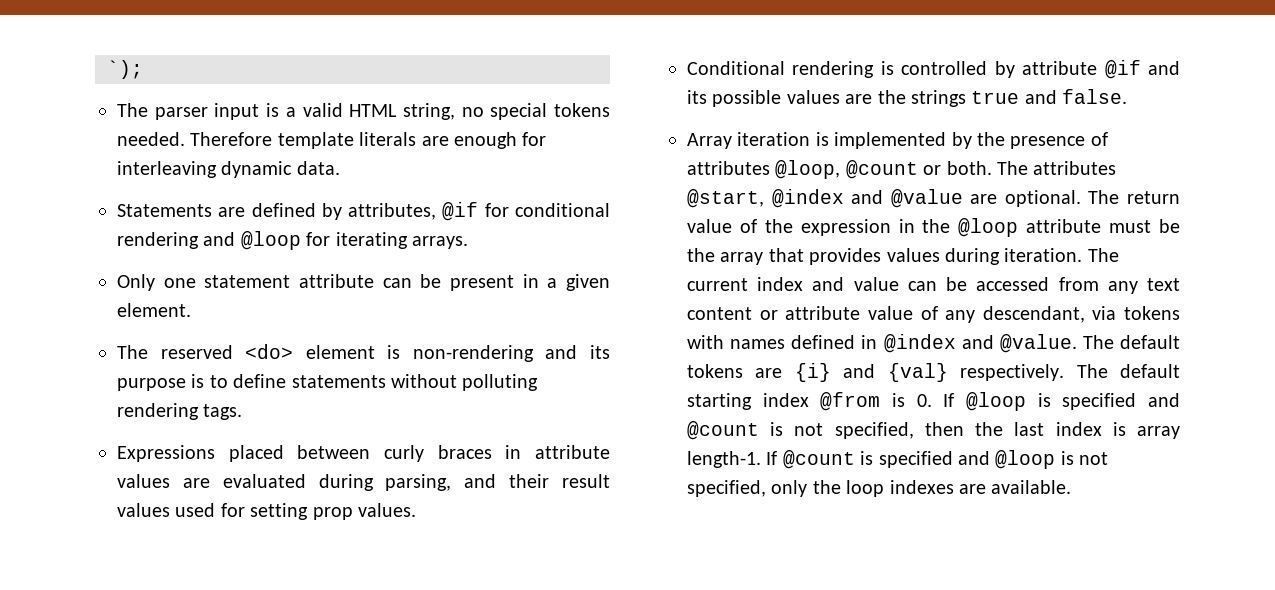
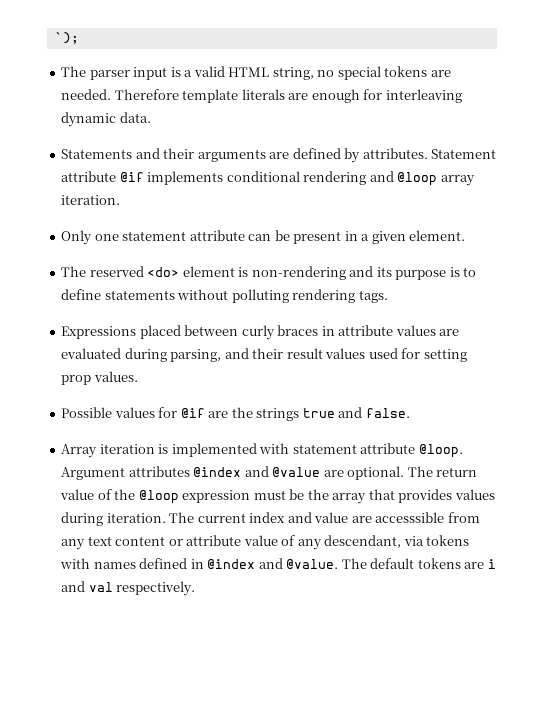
(610, 110) none -> [430,70,451,77] are
[218,202,509,221] are defined by attributes, @if for -> [135,148,497,163] [61,171,224,185] and their arguments are defined by attributes. Statement attribute @if implements
[306,232,468,249] for iterating arrays. -> [440,175,475,186] [61,195,121,205] array iteration.
[687,60,1180,79] [687,90,840,107] Conditional rendering is controlled by attribute @if and its possible values -> [61,407,205,418] Possible values for @if
[951,132,1108,149] [687,160,1117,179] [687,189,764,208] by the presence of attributes @loop, @count or both. The attributes @start, -> [259,443,463,458] [61,466,190,480] with statement attribute @loop. Argument attributes
[800,218,1102,237] expression in the @loop attribute -> [138,490,251,504] @loop expression
[907,277,1050,291] can be accessed -> [351,512,445,523] are accesssible
[794,363,1180,382] [687,392,1180,411] [687,421,1180,440] [687,450,1109,469] [687,480,1072,497] {i} and {val} respectively. The default starting index @from is 0. If @loop is specified and @count is not specified, then the last index is array length-1. If @count is specified and @loop is not specified, only the loop indexes are available. -> [487,559,496,569] [61,581,196,596] i and val respectively.

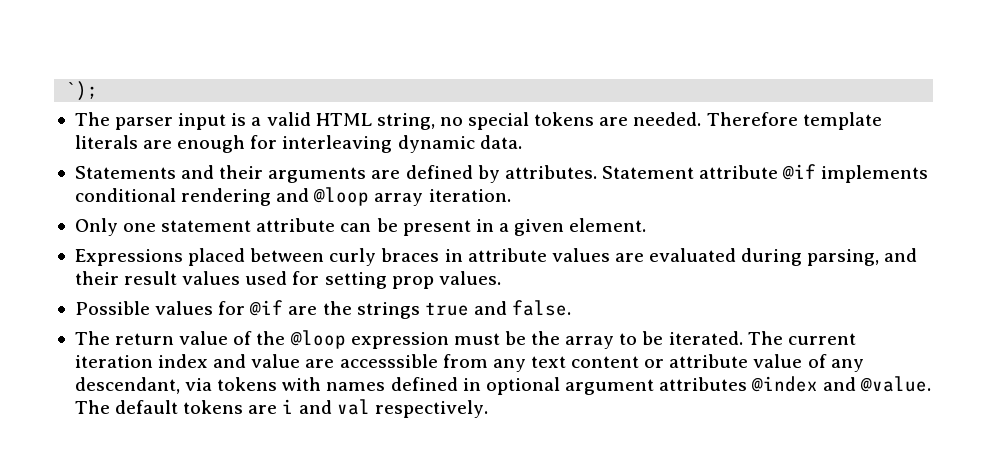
[61,266,477,280] [61,289,388,303] // The reserved <do> element is non-rendering and its purpose is to define statements without polluting rendering tags. -> (647, 225) none
[61,443,463,458] [61,466,405,480] Array iteration is implemented with statement attribute @loop. Argument attributes @index and @value are optional. -> (572, 308) none
[368,489,495,503] [61,512,166,526] that provides values during iteration. -> [619,331,743,345] to be iterated.
(246, 518) none -> [74,355,153,368] iteration
(204, 564) none -> [485,377,748,395] optional argument attributes

